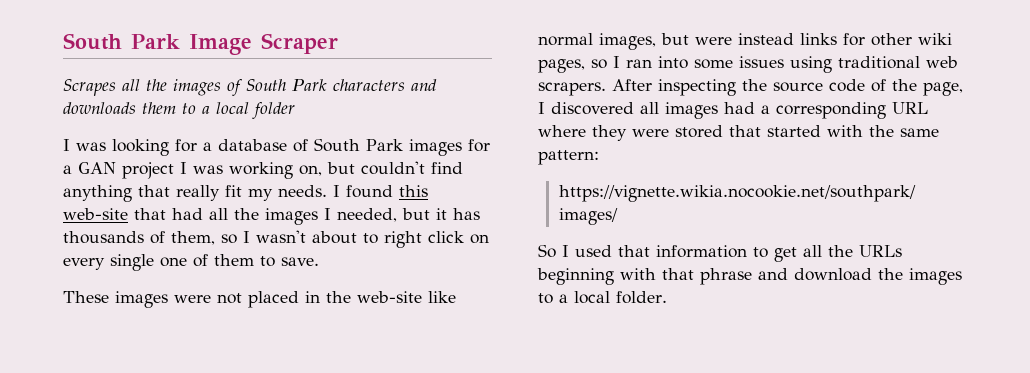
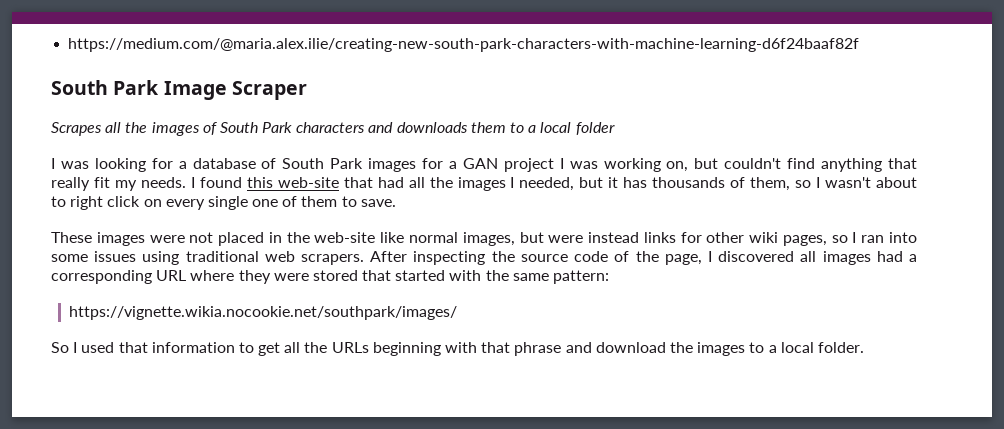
(63, 41) none -> [68,38,860,52] https://medium.com/@maria.alex.ilie/creating-new-south-park-characters-with-machine-learning-d6f24baaf82f //

